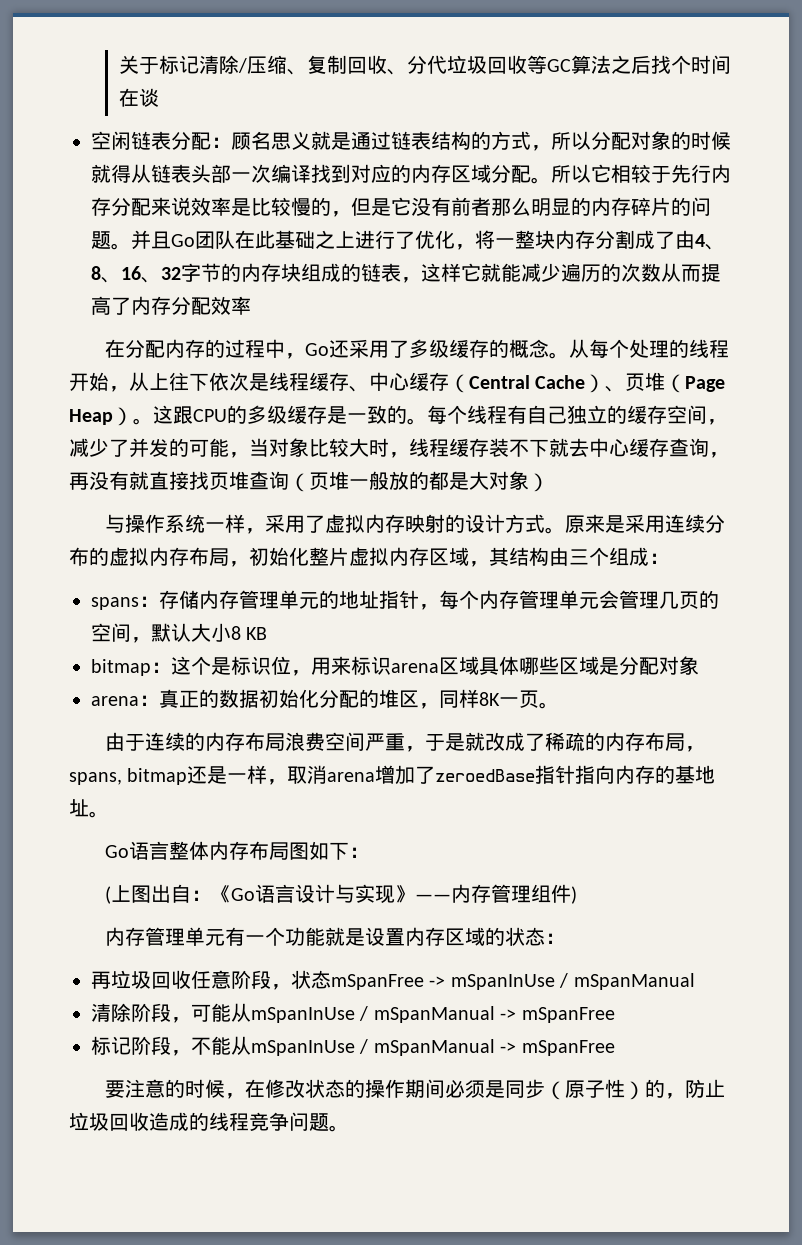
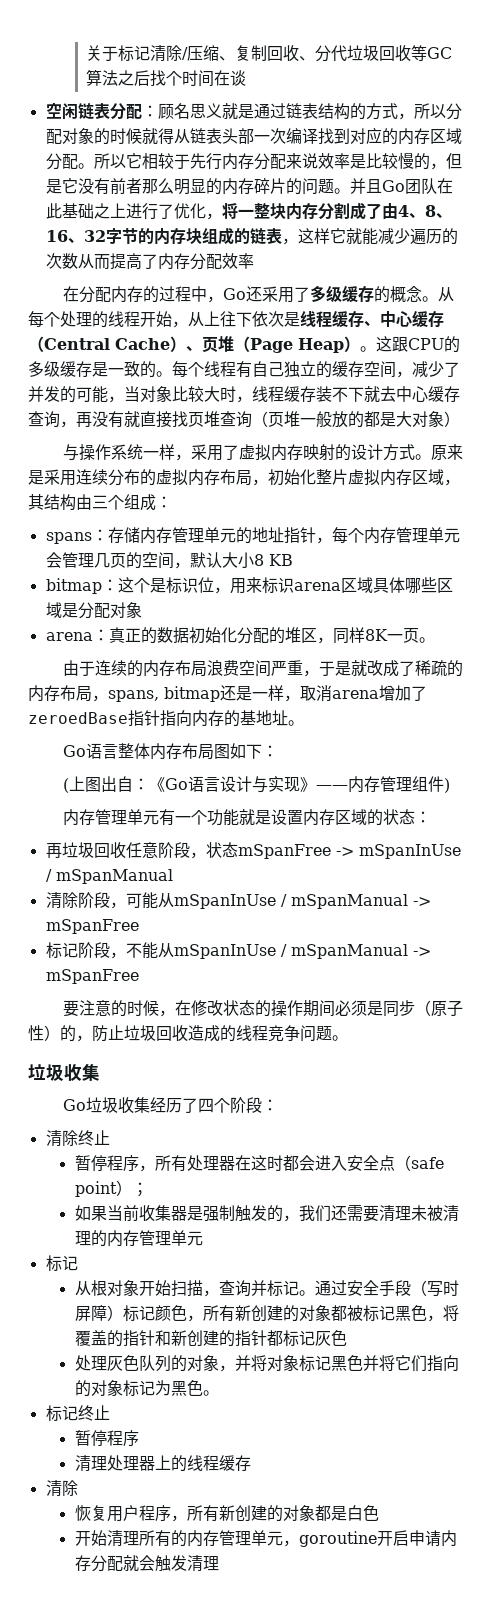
(349, 1128) none -> [28,1064,100,1081] [62,1097,278,1114] [45,1130,110,1147] [74,1155,444,1172] [74,1180,148,1197] [74,1205,459,1222] [74,1230,203,1247] [45,1255,78,1272] [74,1280,459,1297] [74,1305,459,1322] [74,1330,347,1347] [74,1355,459,1372] [74,1380,219,1397] [45,1405,110,1422] [74,1430,139,1447] [74,1455,251,1472] [45,1480,78,1497] [74,1505,379,1522] [74,1530,457,1547] [74,1555,219,1572] // 垃圾收集 // Go垃圾收集经历了四个阶段： // 清除终止 // 暂停程序，所有处理器在这时都会进入安全点（safe point）； // 如果当前收集器是强制触发的，我们还需要清理未被清理的内存管理单元 // 标记 // 从根对象开始扫描，查询并标记。通过安全手段（写时屏障）标记颜色，所有新创建的对象都被标记黑色，将覆盖的指针和新创建的指针都标记灰色 // 处理灰色队列的对象，并将对象标记黑色并将它们指向的对象标记为黑色。 // 标记终止 // 暂停程序 // 清理处理器上的线程缓存 // 清除 // 恢复用户程序，所有新创建的对象都是白色 // 开始清理所有的内存管理单元，goroutine开启申请内存分配就会触发清理

